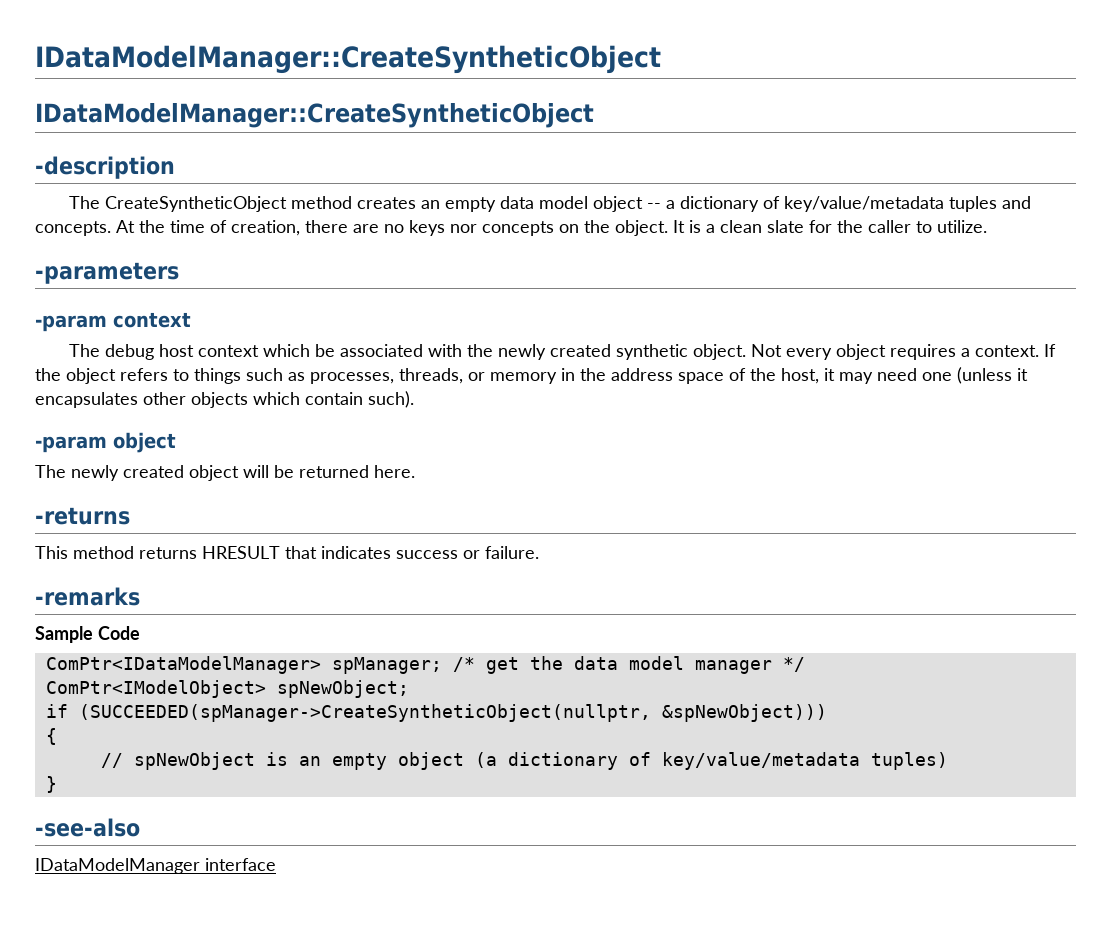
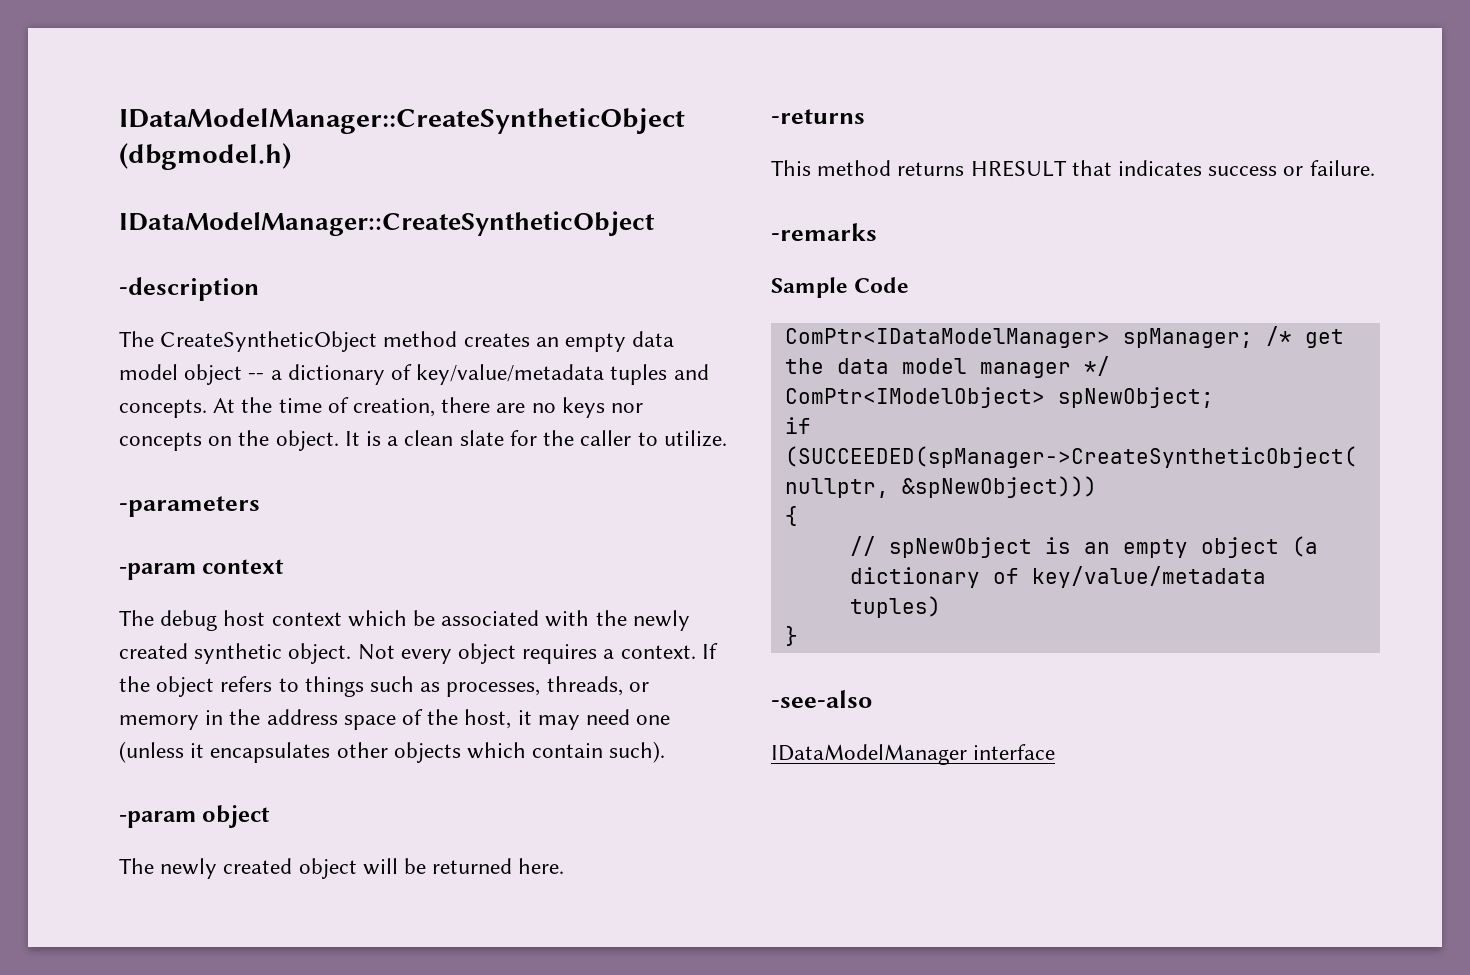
[35,45,661,74] IDataModelManager::CreateSyntheticObject -> [119,108,685,134] [119,143,291,170] IDataModelManager::CreateSyntheticObject (dbgmodel.h)

